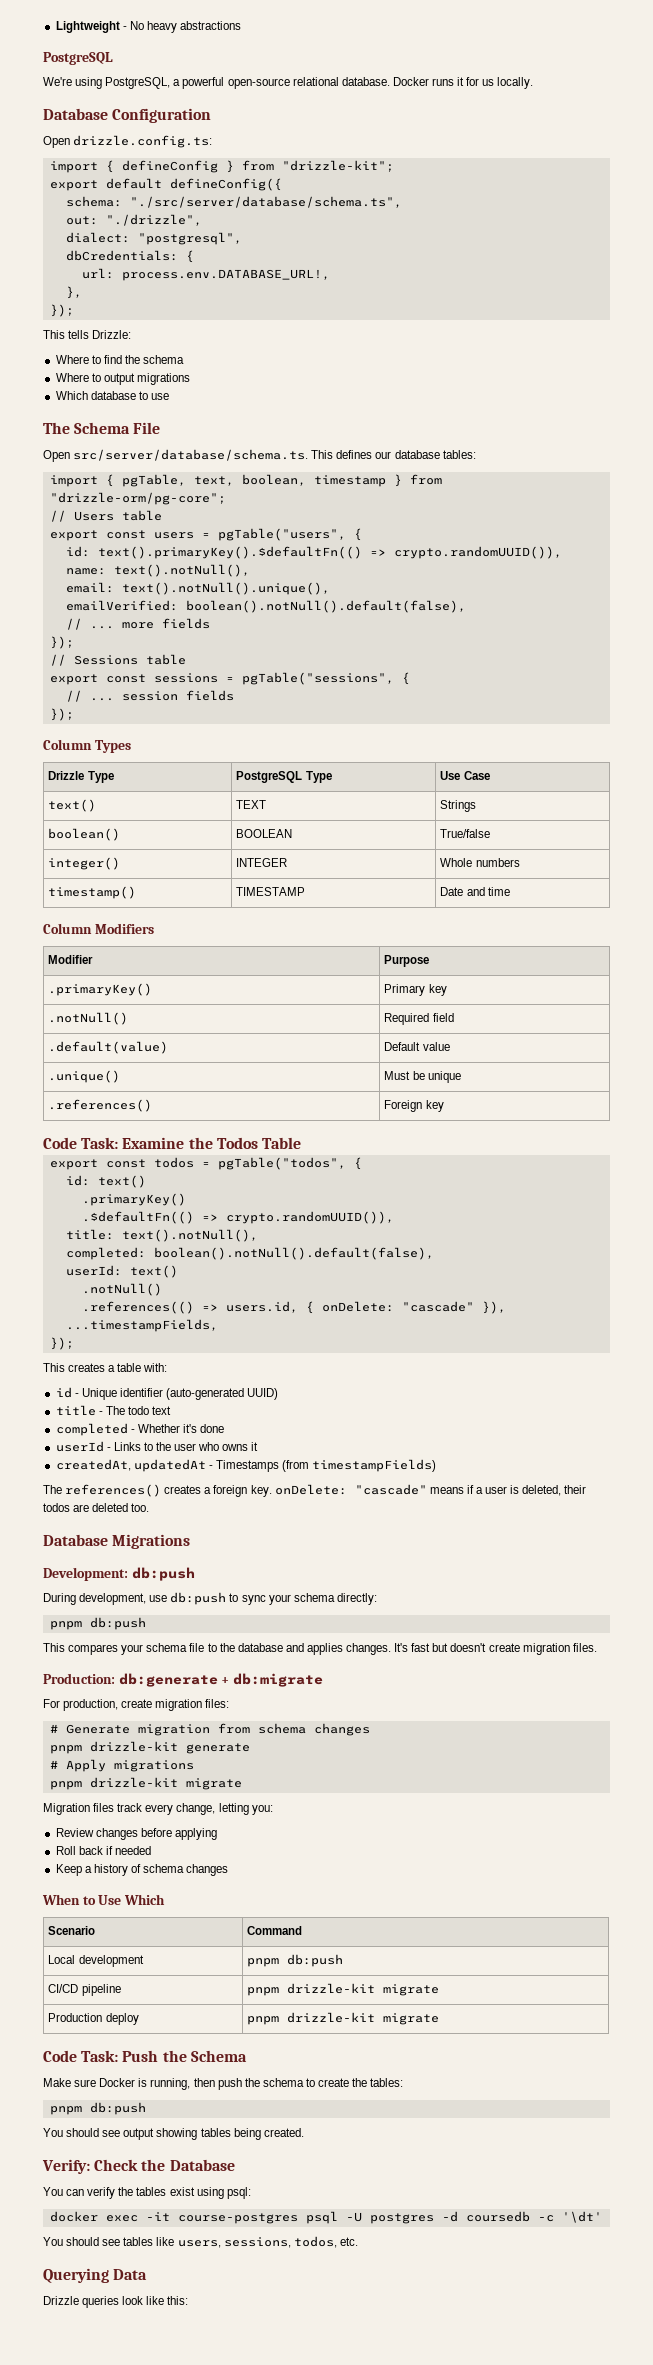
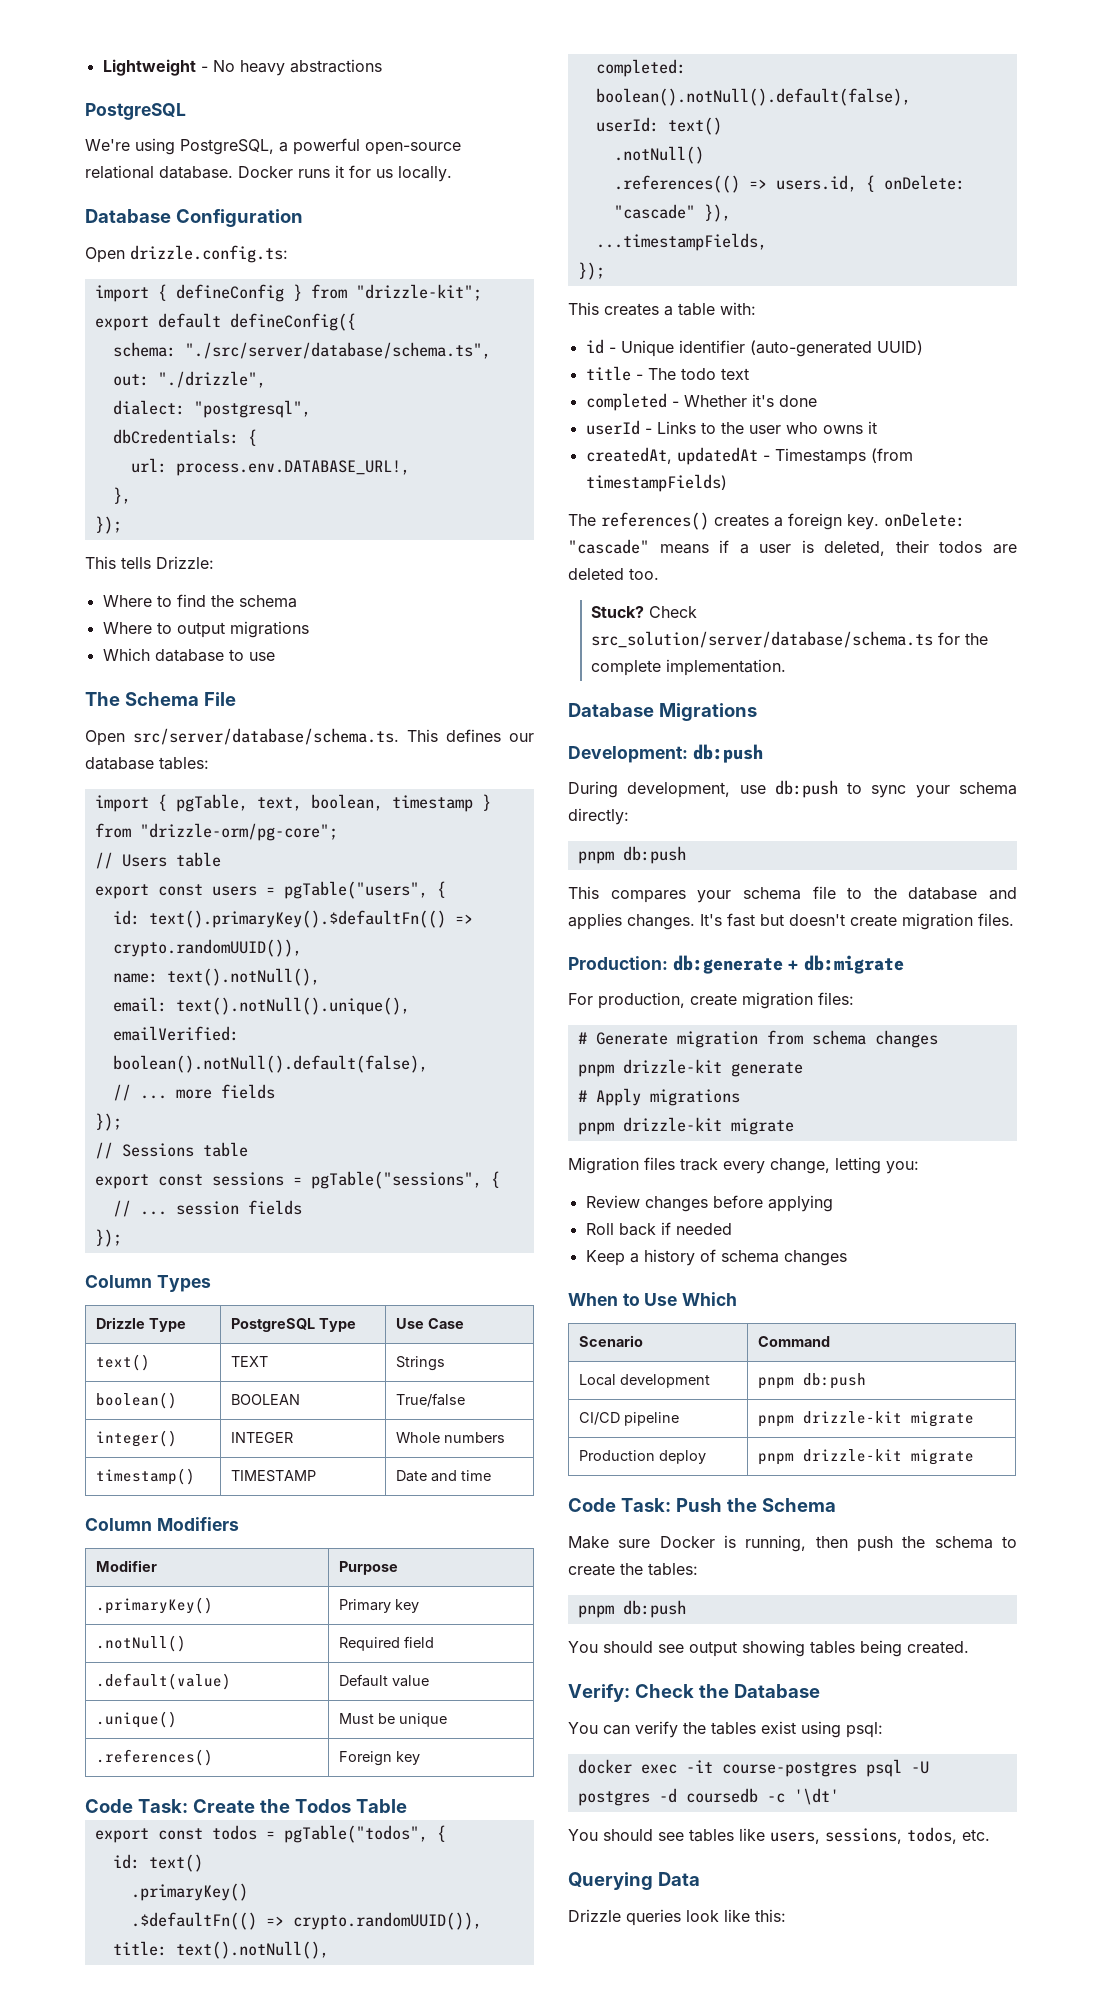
[122,1137,185,1149] Examine -> [192,1799,255,1813] Create
(150, 1507) none -> [591,606,698,618] [591,631,989,648] [591,659,787,676] // Stuck? Check src_solution/server/database/schema.ts for the complete implementation.

